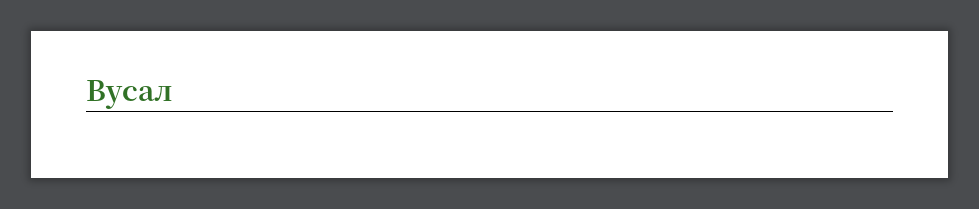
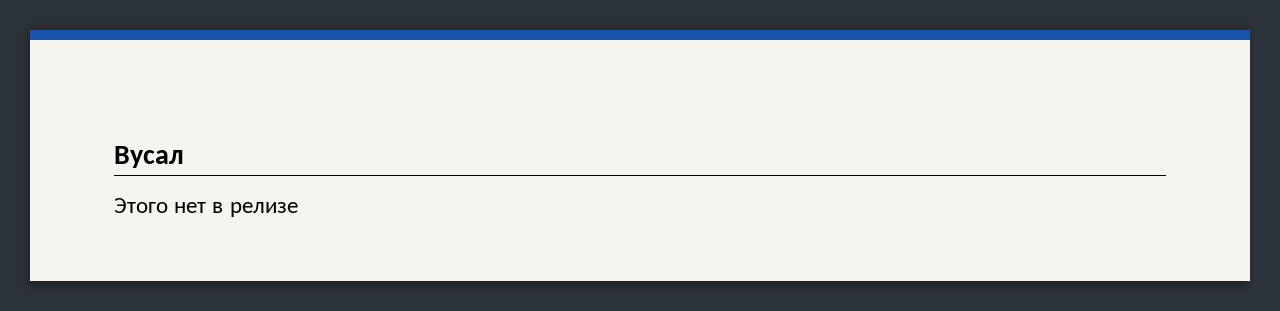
(173, 94) none -> [114,198,298,217] // Этого нет в релизе

